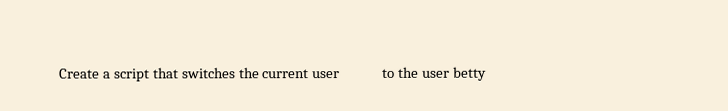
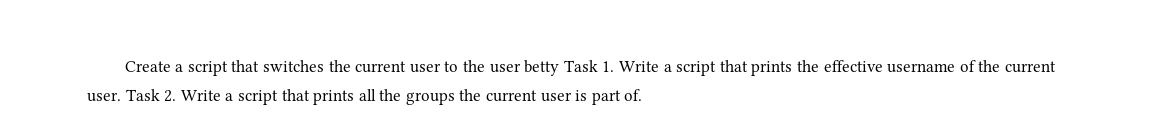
(487, 73) none -> [563,60,1056,76] [87,89,643,105] Task 1. Write a script that prints the effective username of the current user. Task 2. Write a script that prints all the groups the current user is part of.

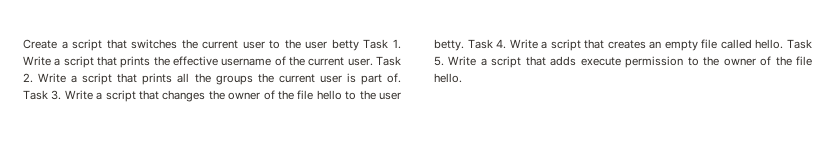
(643, 95) none -> [23,90,401,102] [434,39,812,51] [434,56,812,68] [434,73,462,83] Task 3. Write a script that changes the owner of the file hello to the user betty. Task 4. Write a script that creates an empty file called hello. Task 5. Write a script that adds execute permission to the owner of the file hello.

